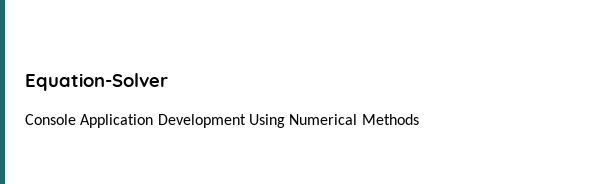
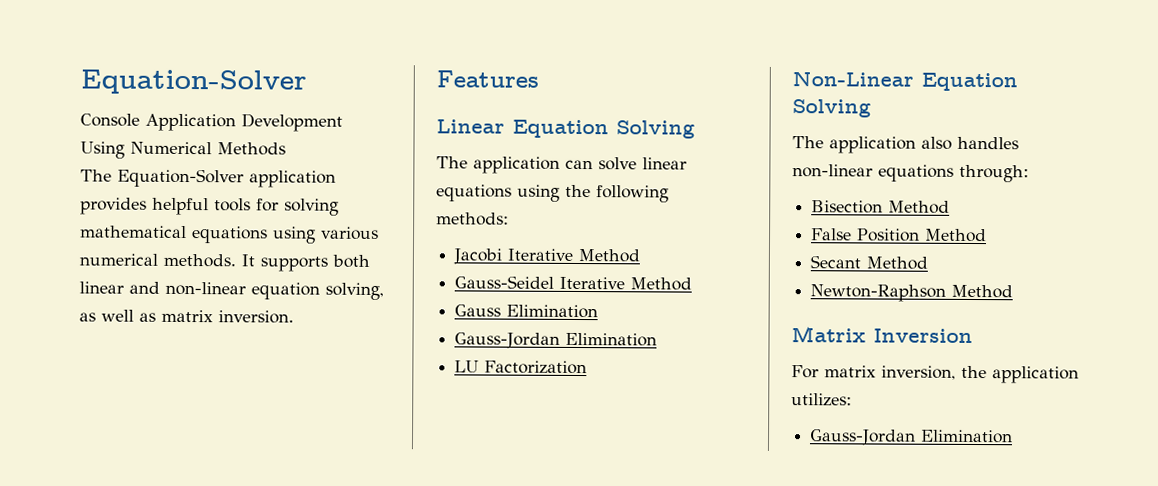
(419, 119) none -> [80,168,336,188] [80,197,339,216] [80,225,379,244] [79,253,370,272] [79,281,384,301] [79,309,294,324] [436,70,539,88] [436,119,695,139] [436,156,687,174] [436,184,669,203] [436,212,509,226] [453,248,641,265] [454,275,693,291] [454,304,599,319] [454,332,658,349] [454,360,588,375] [792,71,1018,92] [792,99,871,118] [792,136,1019,154] [792,164,1029,183] [811,200,951,214] [811,228,988,243] [810,255,929,270] [810,284,1014,302] [791,326,973,343] [791,365,1079,384] [791,393,852,407] [809,429,1014,446] // The Equation-Solver application provides helpful tools for solving mathematical equations using various numerical methods. It supports both linear and non-linear equation solving, as well as matrix inversion. // Features // Linear Equation Solving // The application can solve linear equations using the following methods: // Jacobi Iterative Method // Gauss-Seidel Iterative Method // Gauss Elimination // Gauss-Jordan Elimination // LU Factorization // Non-Linear Equation Solving // The application also handles non-linear equations through: // Bisection Method // False Position Method // Secant Method // Newton-Raphson Method // Matrix Inversion // For matrix inversion, the application utilizes: // Gauss-Jordan Elimination

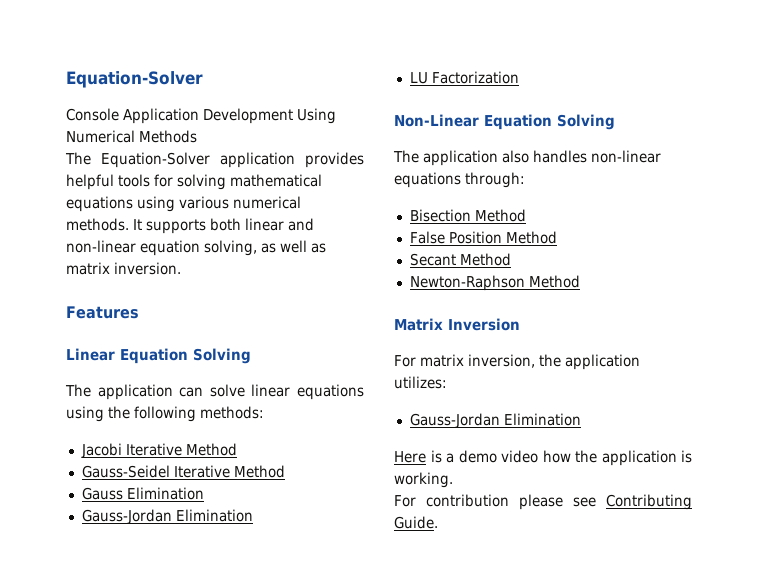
(1014, 436) none -> [394,450,692,466] [394,472,453,488] [394,494,692,510] [394,516,438,529] // Here is a demo video how the application is working. // For contribution please see Contributing Guide.

